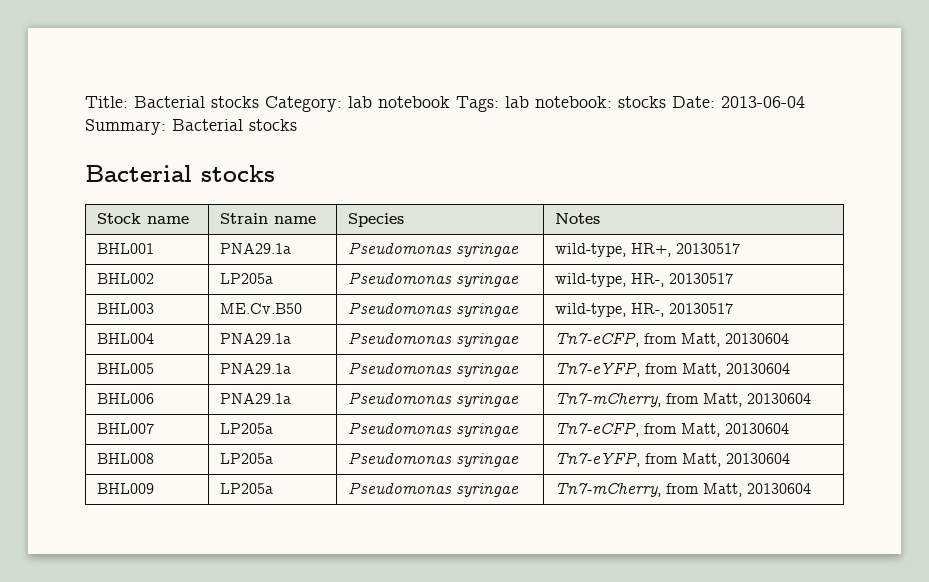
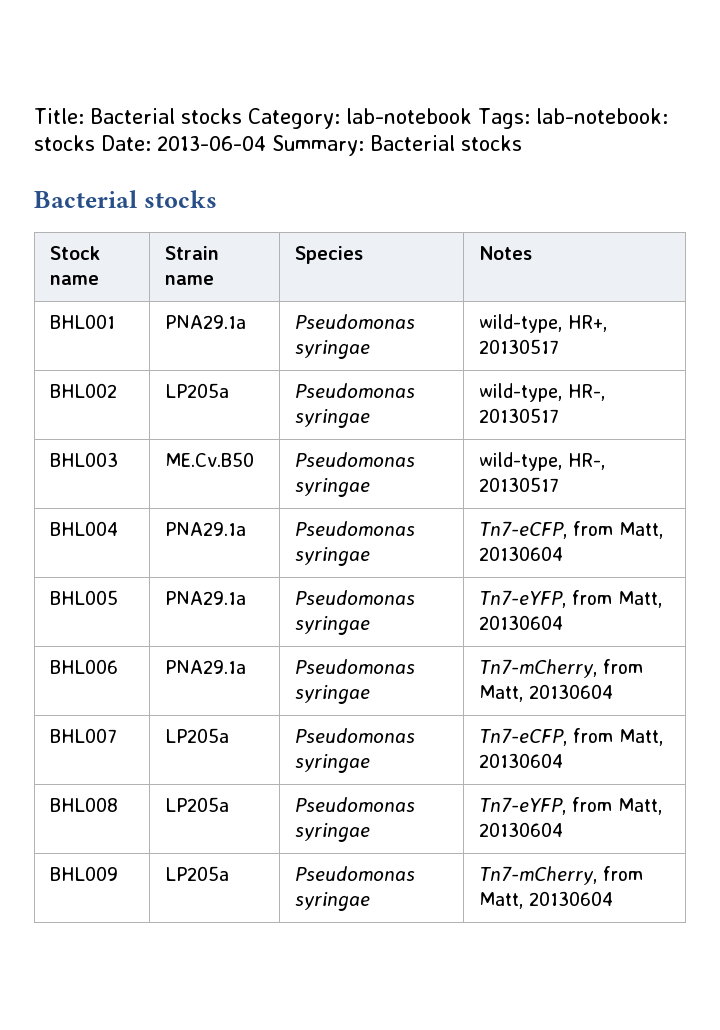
[348,96,612,112] lab notebook Tags: lab notebook: -> [346,108,668,129] lab-notebook Tags: lab-notebook:

